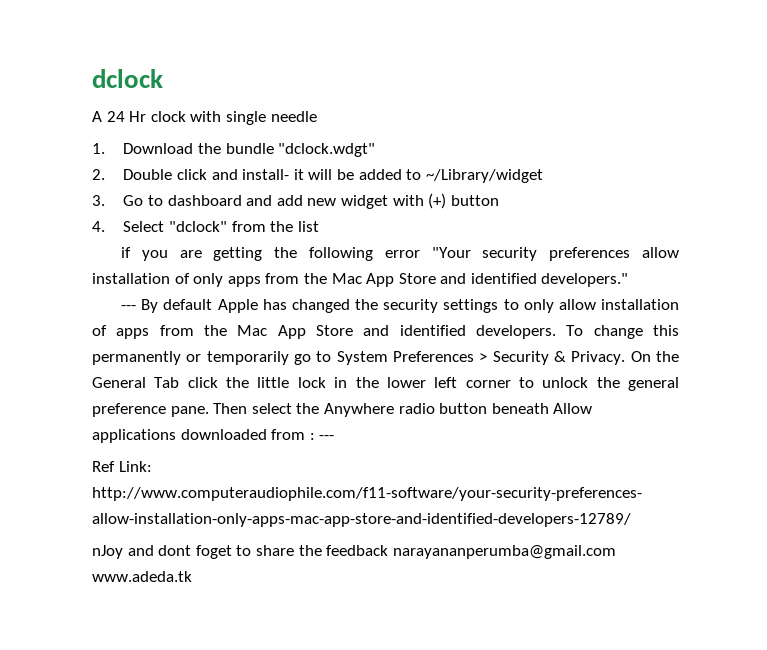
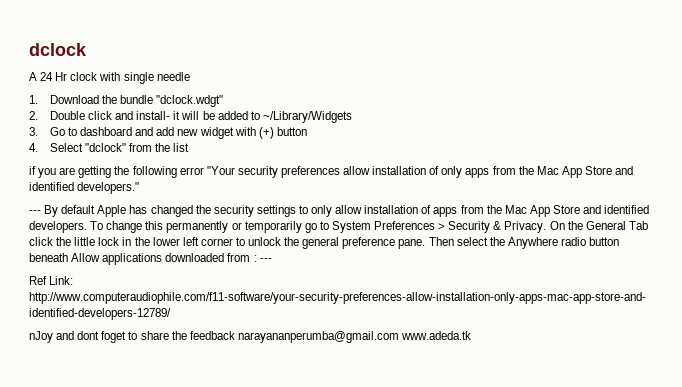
[425,169,543,183] ~/Library/widget -> [262,111,352,123] ~/Library/Widgets

